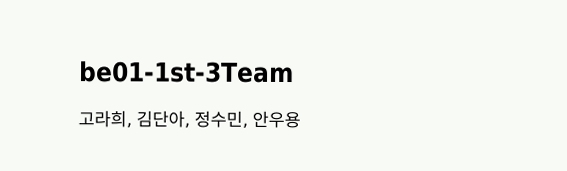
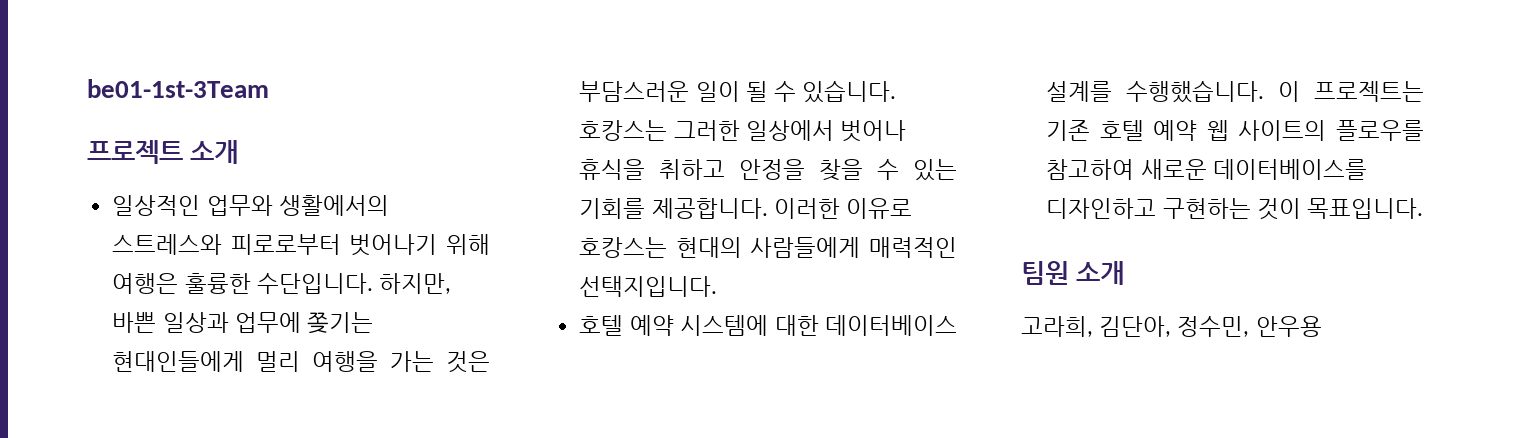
(294, 72) none -> [87,140,238,164] [112,195,389,216] [112,234,490,256] [112,273,451,294] [112,312,373,334] [112,351,490,373] [579,80,897,103] [579,120,906,142] [579,159,957,181] [579,198,912,219] [579,237,957,258] [579,276,718,297] [579,315,957,336] [1046,80,1424,103] [1046,120,1424,141] [1046,159,1367,180] [1046,198,1423,220] [1021,261,1124,285] // 프로젝트 소개 // 일상적인 업무와 생활에서의 스트레스와 피로로부터 벗어나기 위해 여행은 훌륭한 수단입니다. 하지만, 바쁜 일상과 업무에 쫒기는 현대인들에게 멀리 여행을 가는 것은 부담스러운 일이 될 수 있습니다. 호캉스는 그러한 일상에서 벗어나 휴식을 취하고 안정을 찾을 수 있는 기회를 제공합니다. 이러한 이유로 호캉스는 현대의 사람들에게 매력적인 선택지입니다. // 호텔 예약 시스템에 대한 데이터베이스 설계를 수행했습니다. 이 프로젝트는 기존 호텔 예약 웹 사이트의 플로우를 참고하여 새로운 데이터베이스를 디자인하고 구현하는 것이 목표입니다. // 팀원 소개

